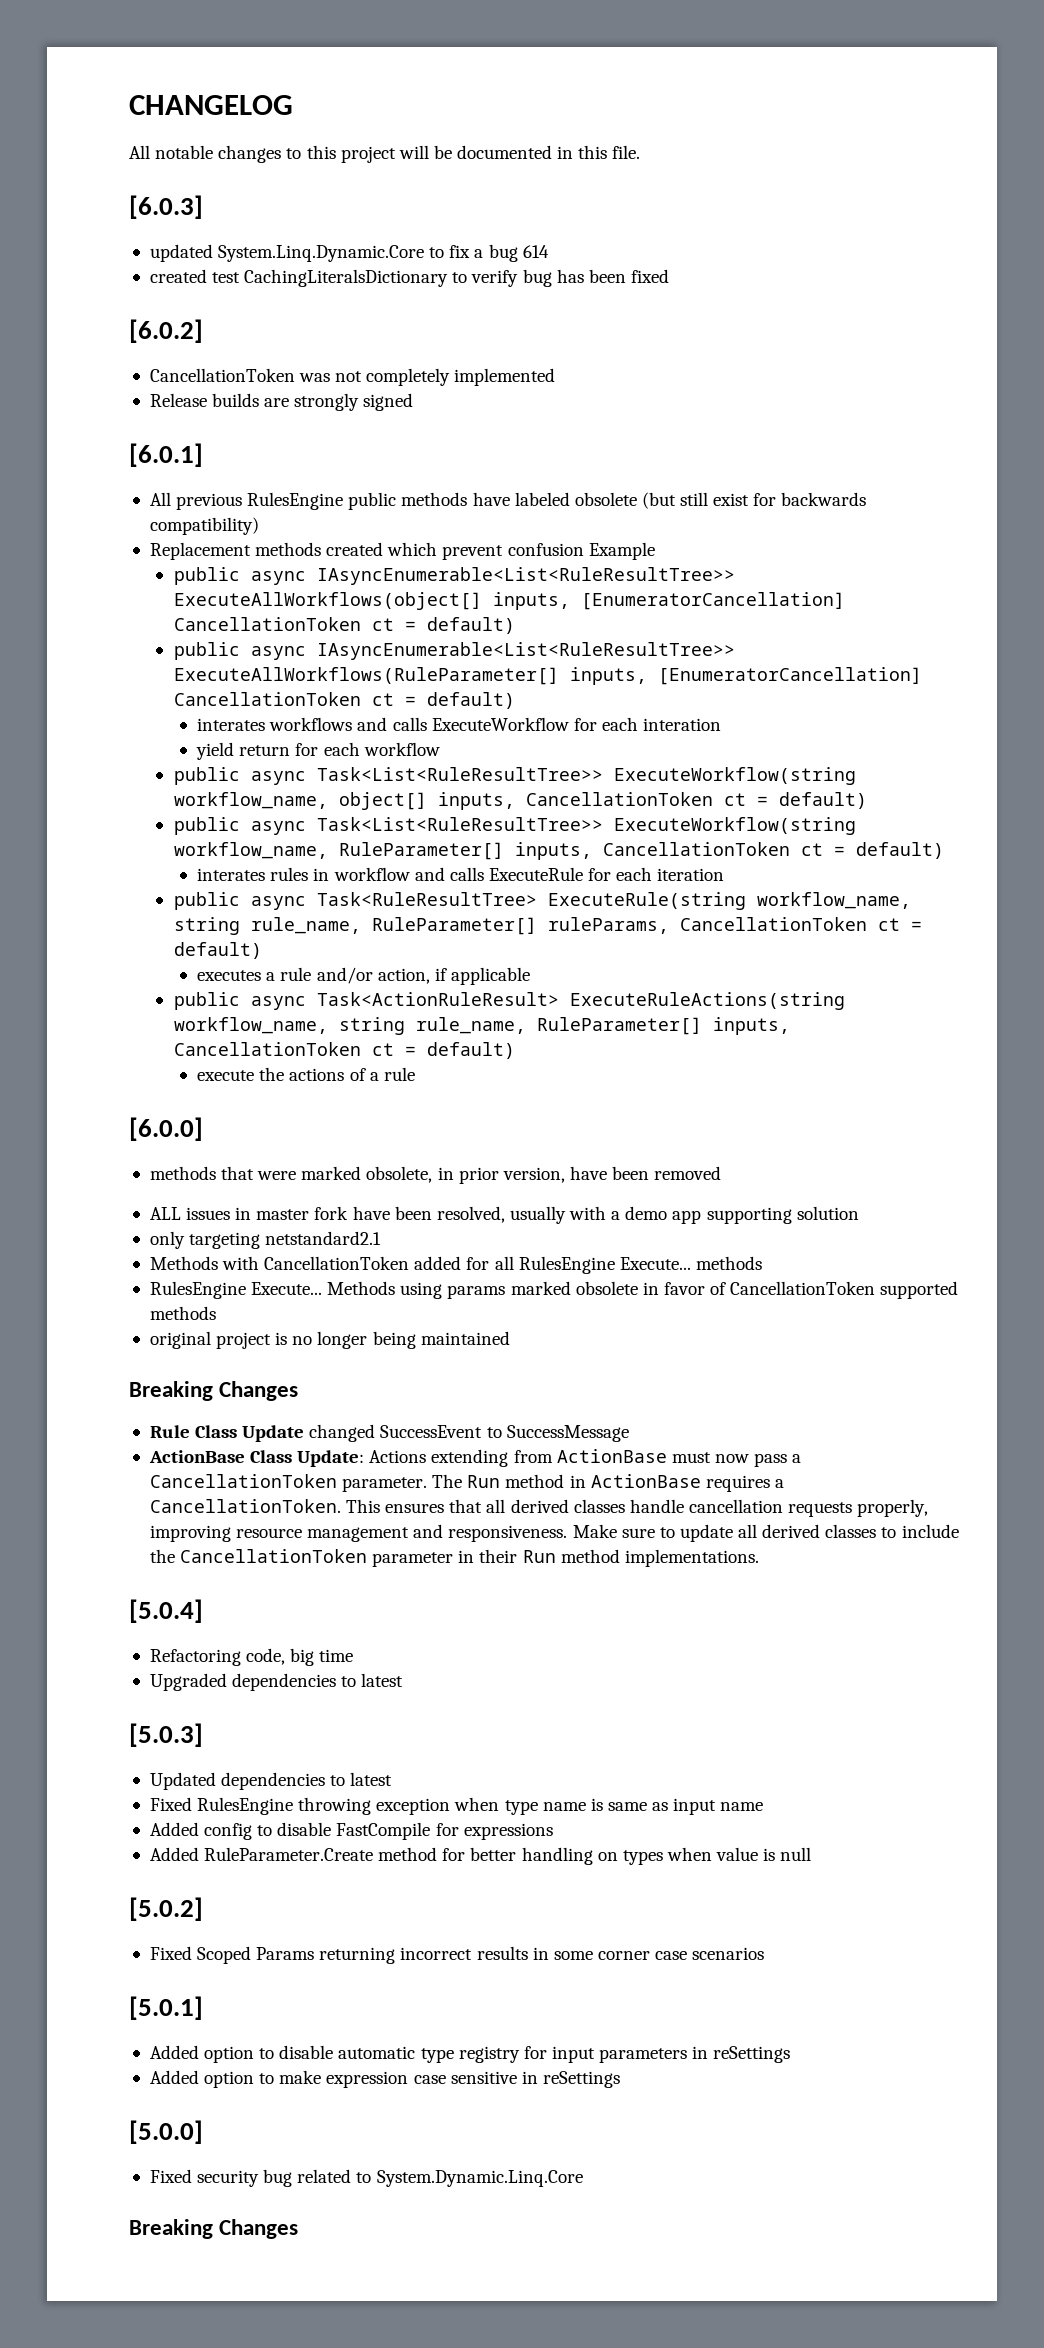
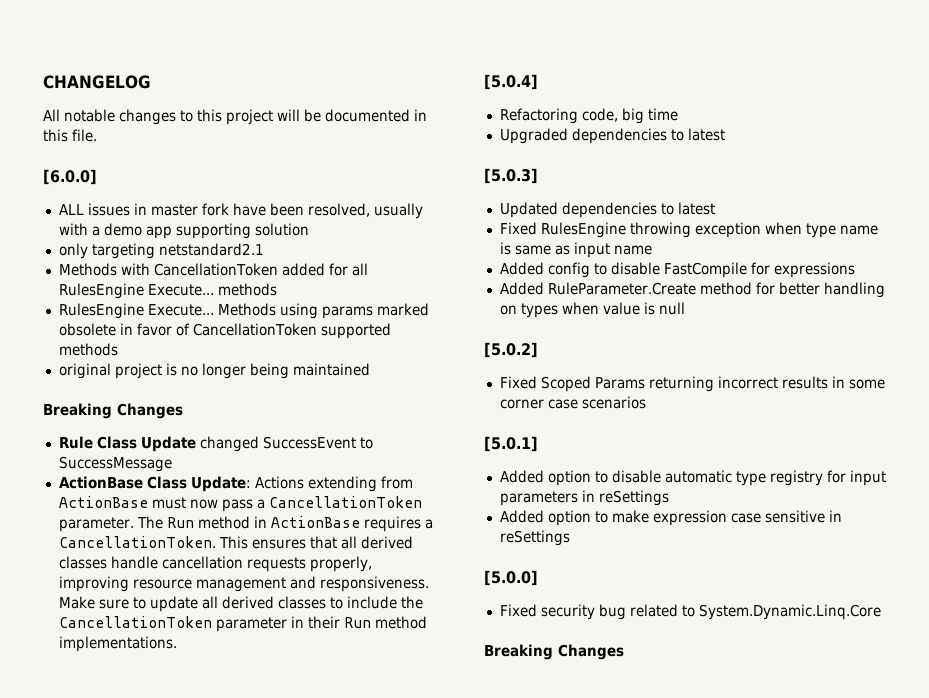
[129,195,203,219] [149,244,549,262] [149,269,669,287] [129,319,203,343] [149,368,556,386] [149,393,414,411] [129,443,203,467] [149,492,867,510] [149,517,259,535] [149,542,655,560] [173,567,735,585] [173,592,845,610] [173,617,515,634] [173,642,735,660] [173,667,922,685] [173,692,515,709] [197,717,722,731] [196,742,440,760] [173,767,856,785] [173,792,867,810] [173,817,856,835] [173,842,944,860] [197,867,725,881] [173,892,911,910] [173,917,922,935] [173,942,262,959] [197,967,530,985] [173,992,845,1010] [173,1017,790,1035] [173,1042,515,1059] [197,1067,415,1081] [129,1117,203,1141] [149,1166,722,1184] [6.0.3] // updated System.Linq.Dynamic.Core to fix a bug 614 // created test CachingLiteralsDictionary to verify bug has been fixed // [6.0.2] // CancellationToken was not completely implemented // Release builds are strongly signed // [6.0.1] // All previous RulesEngine public methods have labeled obsolete (but still exist for backwards compatibility) // Replacement methods created which prevent confusion Example // public async IAsyncEnumerable<List<RuleResultTree>> ExecuteAllWorkflows(object[] inputs, [EnumeratorCancellation] CancellationToken ct = default) // public async IAsyncEnumerable<List<RuleResultTree>> ExecuteAllWorkflows(RuleParameter[] inputs, [EnumeratorCancellation] CancellationToken ct = default) // interates workflows and calls ExecuteWorkflow for each interation // yield return for each workflow // public async Task<List<RuleResultTree>> ExecuteWorkflow(string workflow_name, object[] inputs, CancellationToken ct = default) // public async Task<List<RuleResultTree>> ExecuteWorkflow(string workflow_name, RuleParameter[] inputs, CancellationToken ct = default) // interates rules in workflow and calls ExecuteRule for each iteration // public async Task<RuleResultTree> ExecuteRule(string workflow_name, string rule_name, RuleParameter[] ruleParams, CancellationToken ct = default) // executes a rule and/or action, if applicable // public async Task<ActionRuleResult> ExecuteRuleActions(string workflow_name, string rule_name, RuleParameter[] inputs, CancellationToken ct = default) // execute the actions of a rule // [6.0.0] // methods that were marked obsolete, in prior version, have been removed -> [43,169,97,185] [6.0.0]

